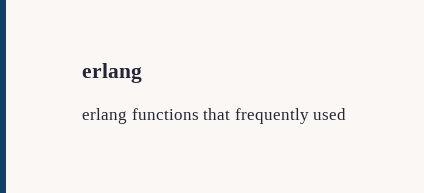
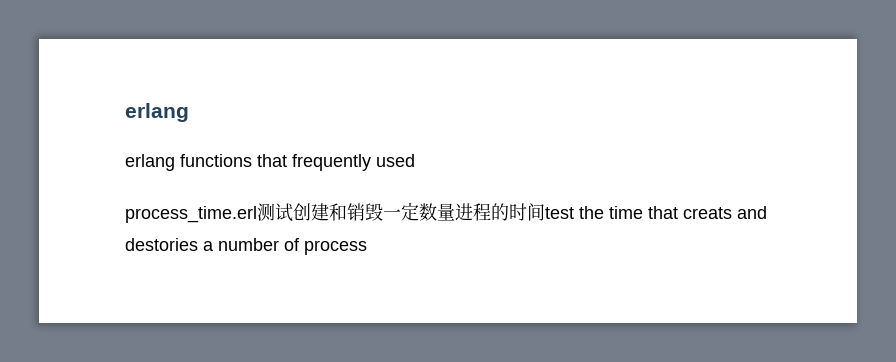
(347, 114) none -> [125,202,767,223] [125,238,367,255] // process_time.erl测试创建和销毁一定数量进程的时间test the time that creats and destories a number of process

